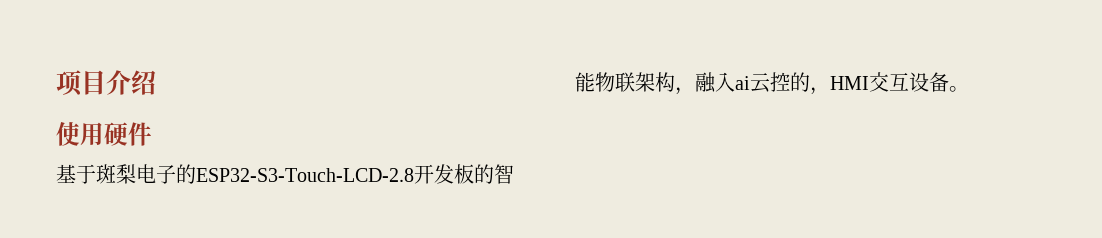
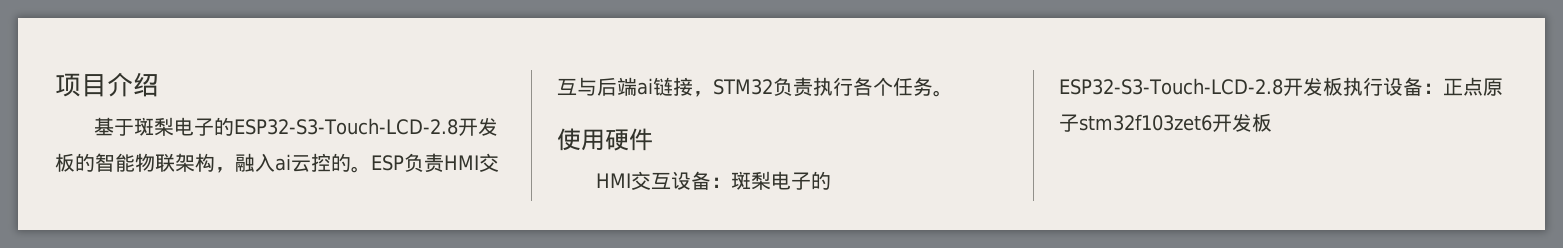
[56,122,152,146] // 使用硬件 -> (159, 84) none
[810,72,969,95] ，HMI交互设备。 -> [351,153,499,173] [557,77,953,97] [557,128,653,151] [596,171,832,190] [1059,77,1503,96] [1059,113,1272,132] 。ESP负责HMI交互与后端ai链接，STM32负责执行各个任务。 // 使用硬件 // HMI交互设备：斑梨电子的ESP32-S3-Touch-LCD-2.8开发板执行设备：正点原子stm32f103zet6开发板

